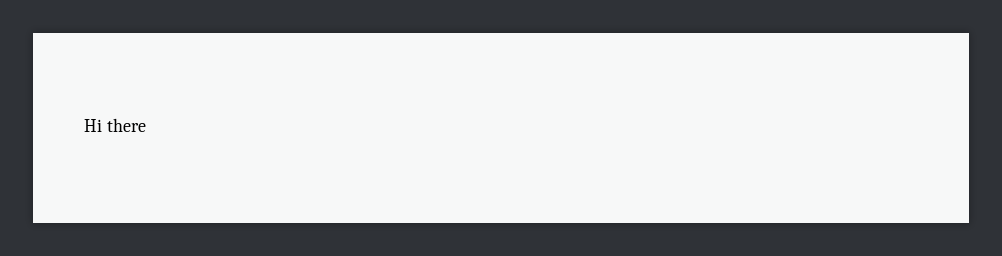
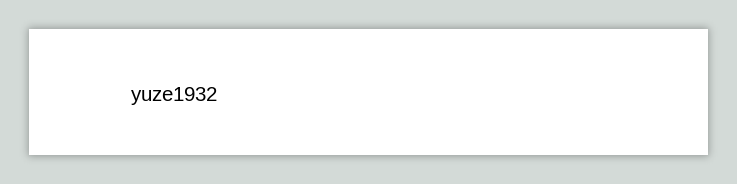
[84,118,146,132] Hi there -> [131,87,217,105] yuze1932

